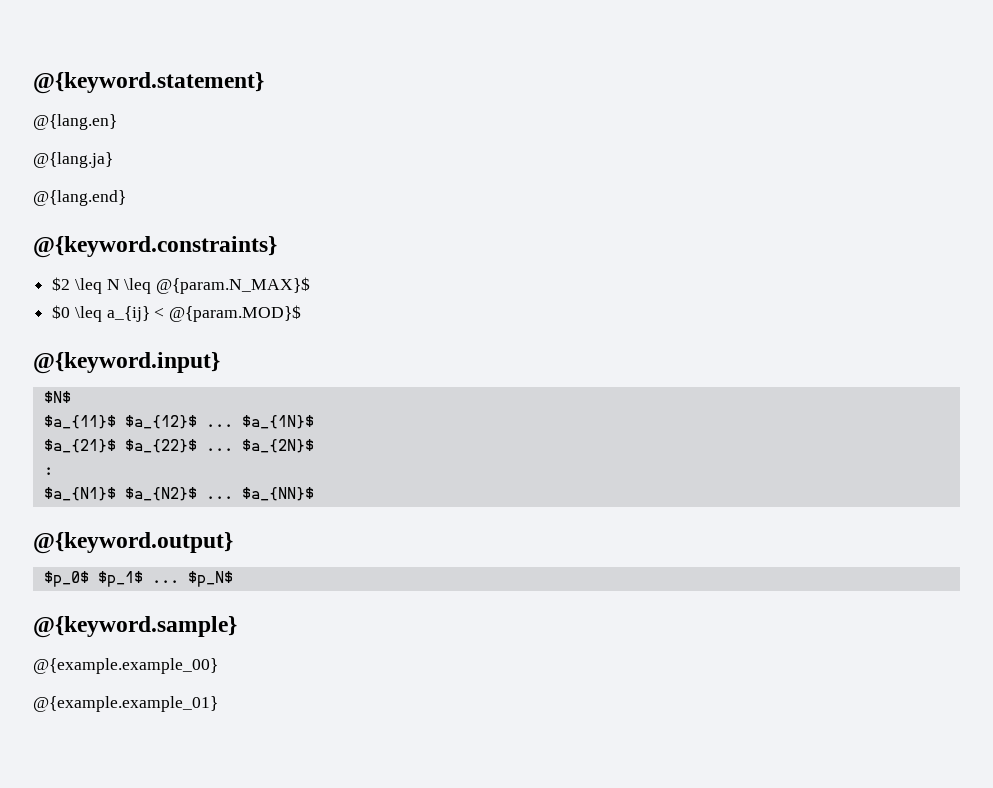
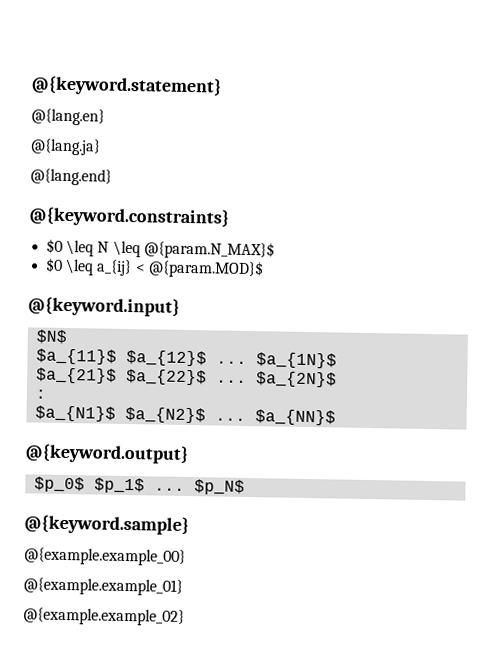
[52,277,71,291] $2 -> [46,238,64,254] $0
(218, 704) none -> [23,607,185,626] // @{example.example_02}

